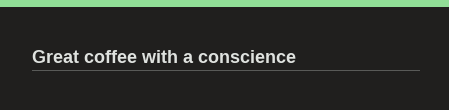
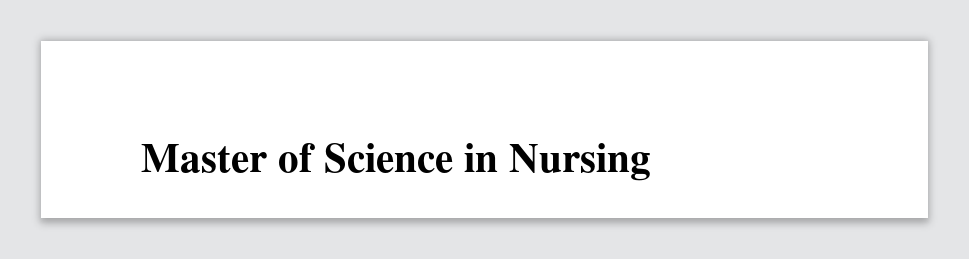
[32,50,296,63] Great coffee with a conscience -> [141,143,652,181] Master of Science in Nursing

